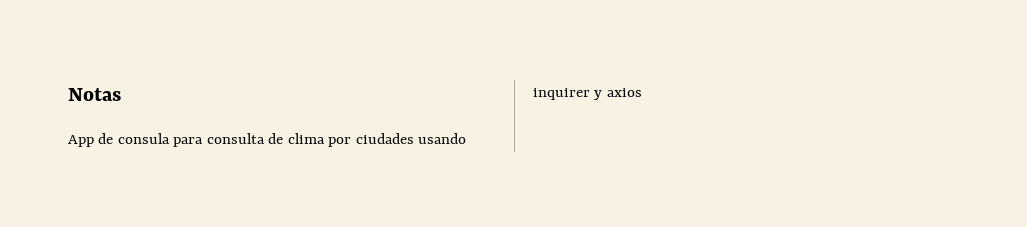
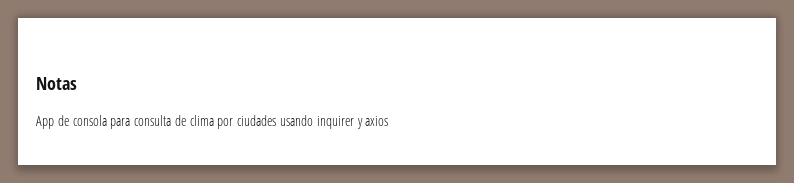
[117,133,170,144] consula -> [72,115,107,126] consola

